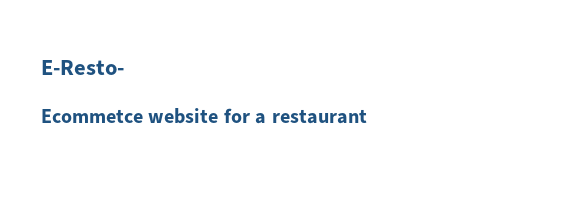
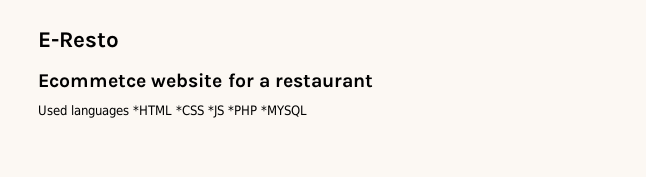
[41,60,124,75] E-Resto- -> [38,32,119,48] E-Resto
(367, 116) none -> [38,105,307,118] // Used languages *HTML *CSS *JS *PHP *MYSQL

